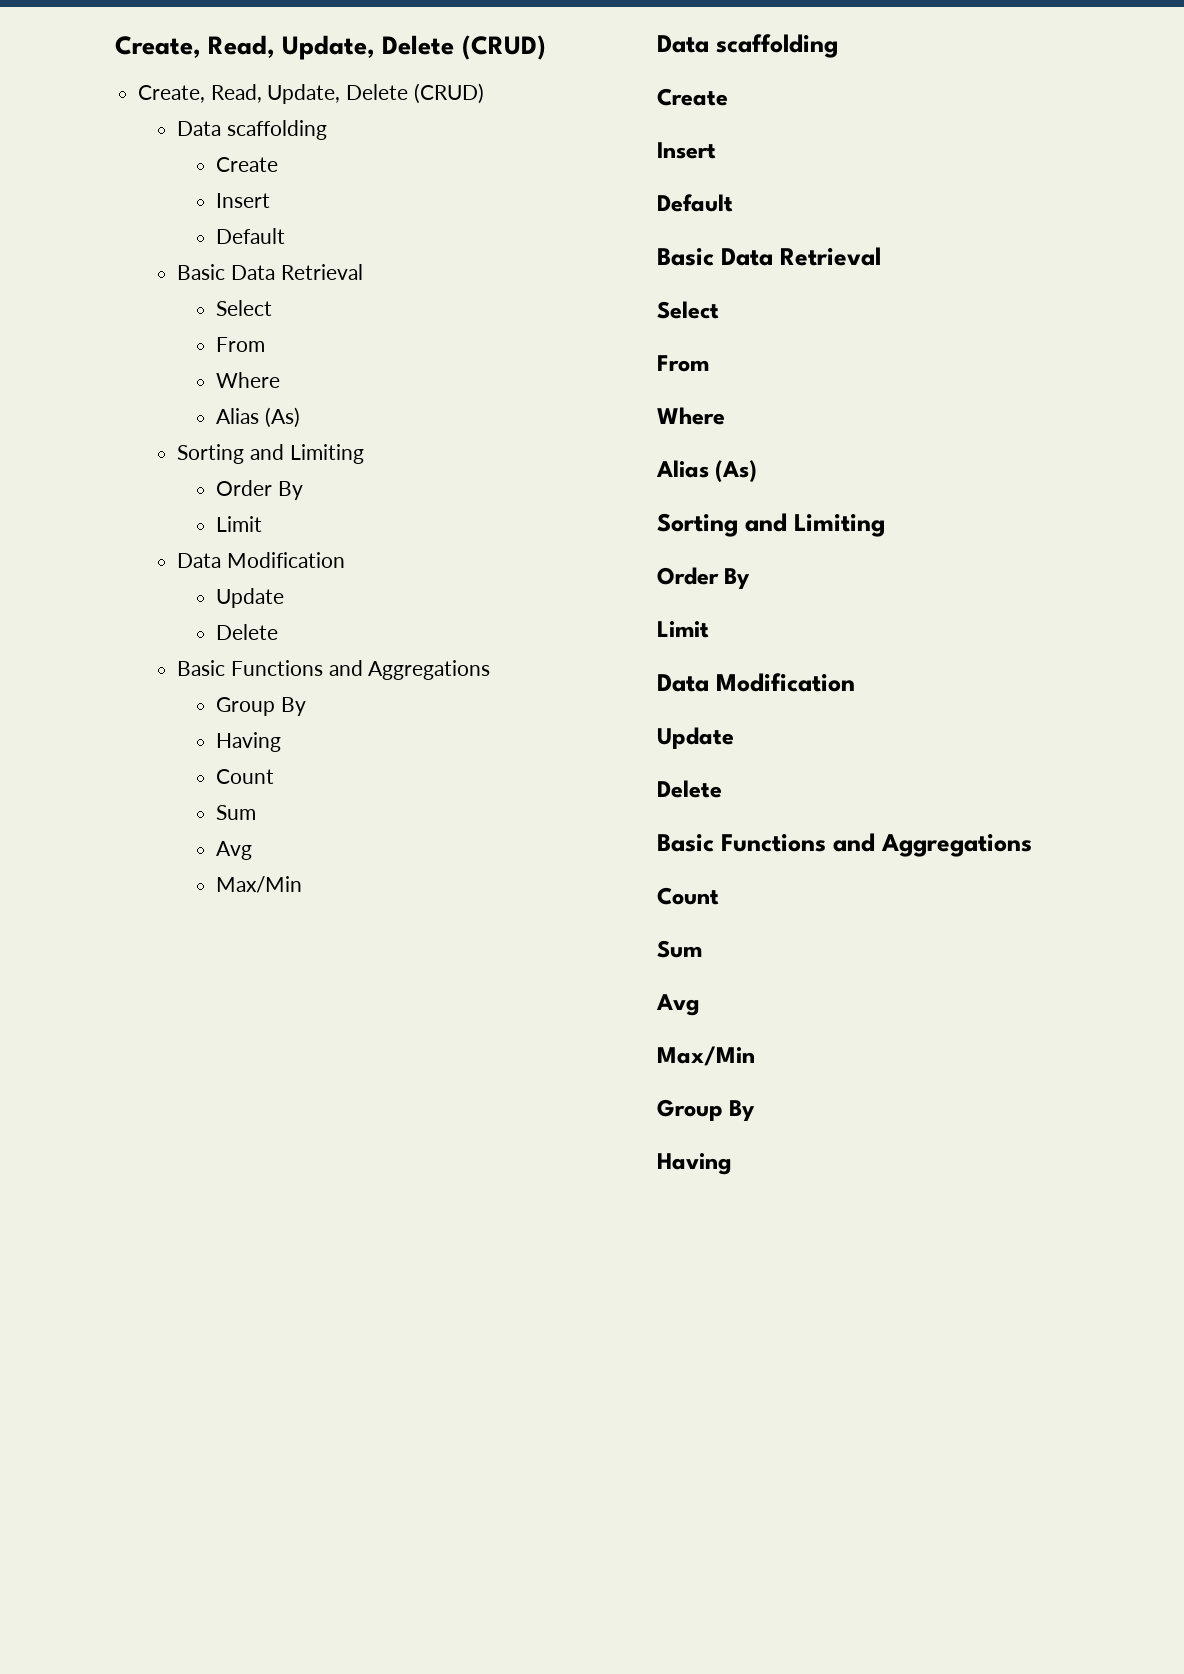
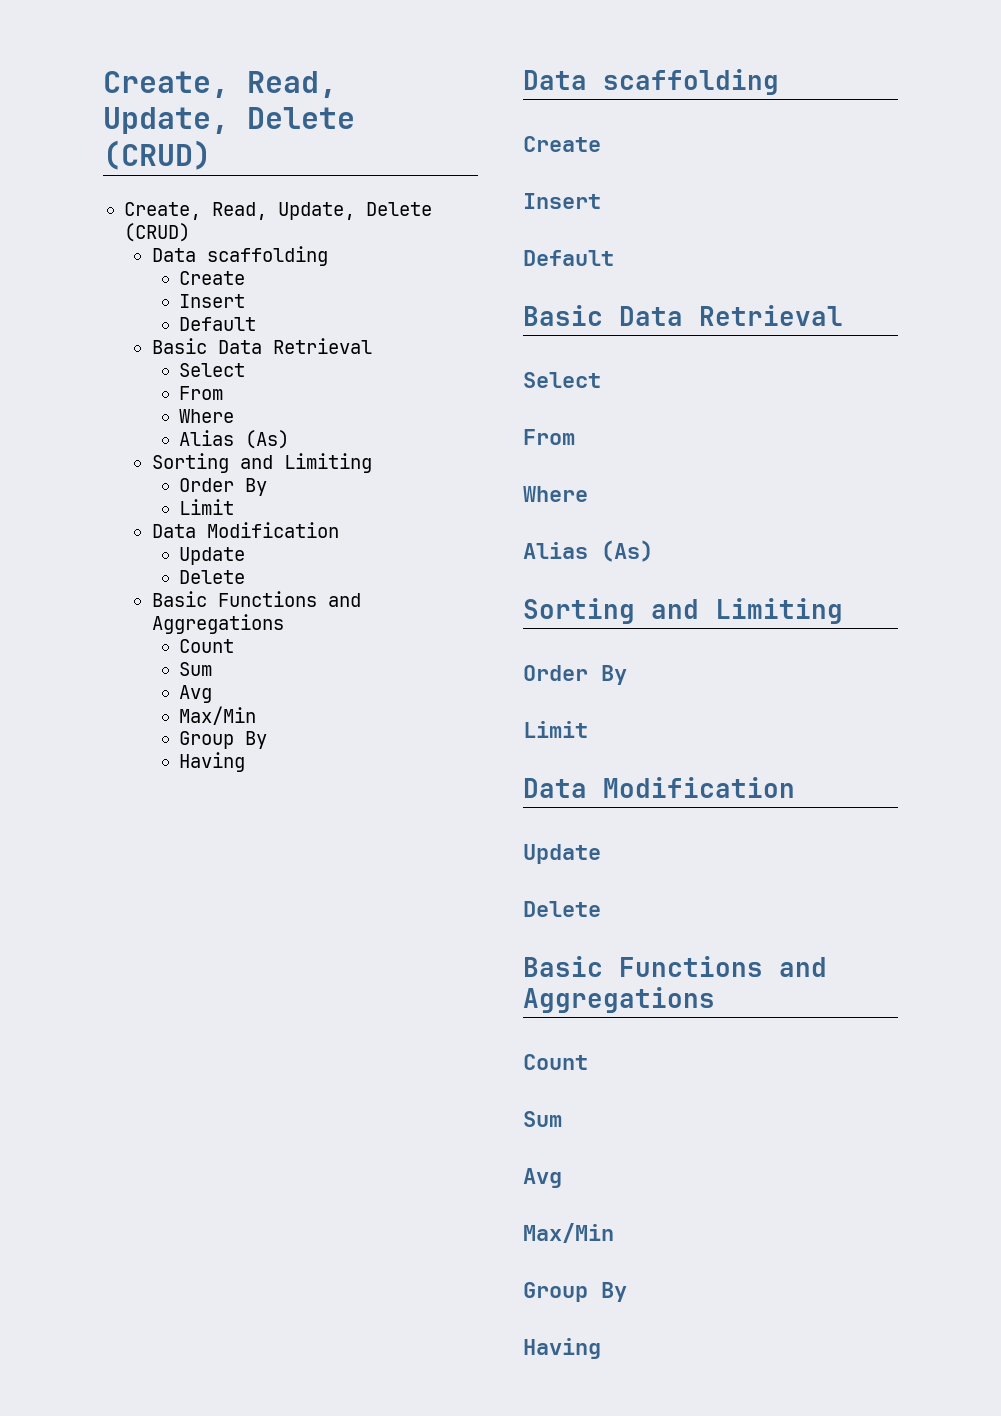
[216,697,306,716] [216,732,282,752] [216,769,275,784] [216,805,257,820] [216,841,253,860] [216,876,303,893] [657,34,838,58] [657,88,728,106] [657,142,716,159] [657,194,733,212] [657,247,881,266] [657,301,719,319] [657,355,709,372] [657,407,725,425] [656,460,758,482] [657,513,885,537] [657,567,751,589] [657,621,709,638] [657,673,855,692] [657,727,734,749] [657,780,722,798] [657,833,1032,857] [657,887,719,905] [657,940,702,958] [656,994,700,1016] [657,1046,755,1066] [657,1099,756,1121] [657,1153,732,1175] // Group By // Having // Count // Sum // Avg // Max/Min // Data scaffolding // Create // Insert // Default // Basic Data Retrieval // Select // From // Where // Alias (As) // Sorting and Limiting // Order By // Limit // Data Modification // Update // Delete // Basic Functions and Aggregations // Count // Sum // Avg // Max/Min // Group By // Having -> [179,639,235,653] [179,662,213,676] [179,685,213,703] [179,706,257,725] [179,731,268,749] [179,752,246,772] [523,69,779,95] [523,136,601,152] [523,193,601,209] [523,250,614,266] [523,305,843,326] [523,372,601,388] [523,429,575,445] [523,486,588,502] [523,540,653,562] [523,598,843,624] [523,665,627,685] [523,721,588,738] [523,777,795,798] [523,844,601,864] [523,901,601,917] [523,956,827,977] [523,987,715,1013] [523,1054,588,1070] [523,1111,562,1127] [523,1168,562,1188] [523,1223,614,1243] [523,1282,627,1302] [523,1338,601,1359] // Count // Sum // Avg // Max/Min // Group By // Having // Data scaffolding // Create // Insert // Default // Basic Data Retrieval // Select // From // Where // Alias (As) // Sorting and Limiting // Order By // Limit // Data Modification // Update // Delete // Basic Functions and Aggregations // Count // Sum // Avg // Max/Min // Group By // Having

